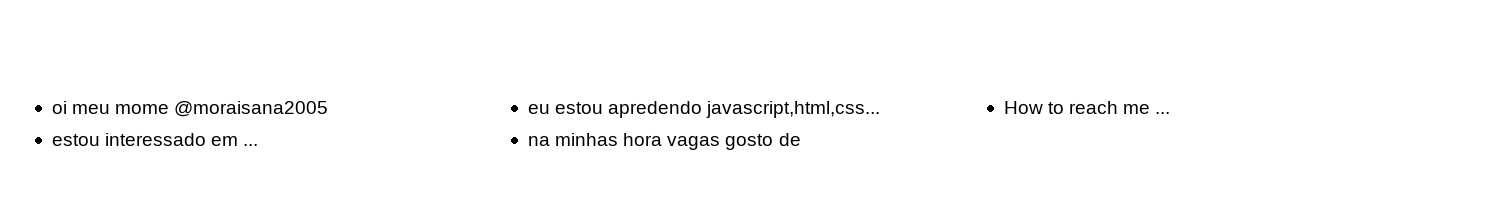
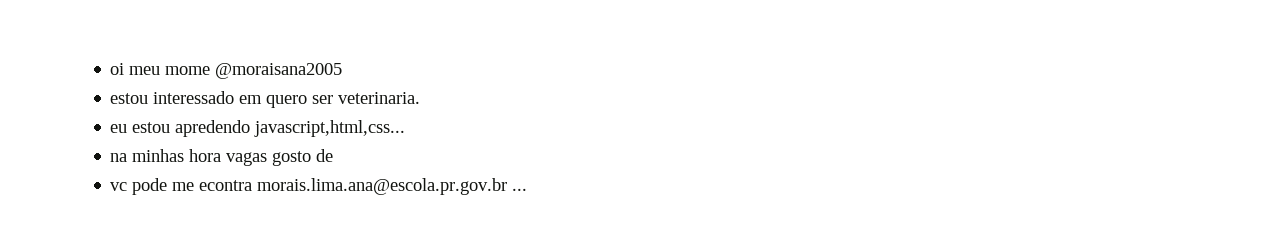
[243,144,259,146] ... -> [266,92,421,108] quero ser veterinaria.
[1003,101,1151,114] How to reach me -> [110,178,508,195] vc pode me econtra morais.lima.ana@escola.pr.gov.br

